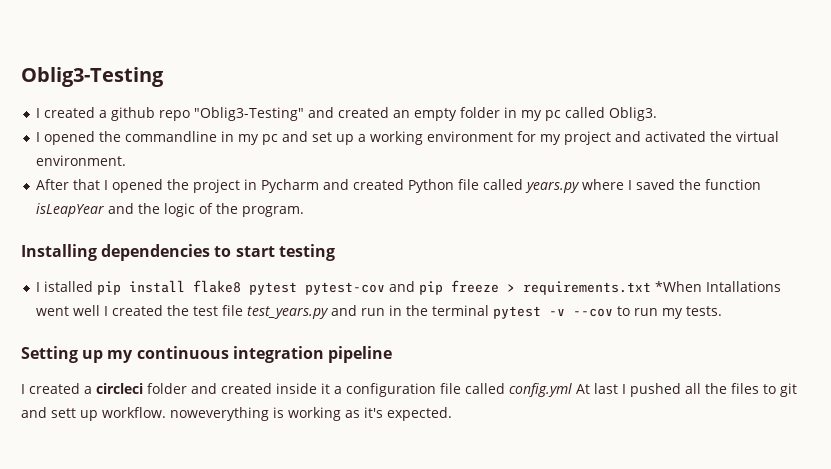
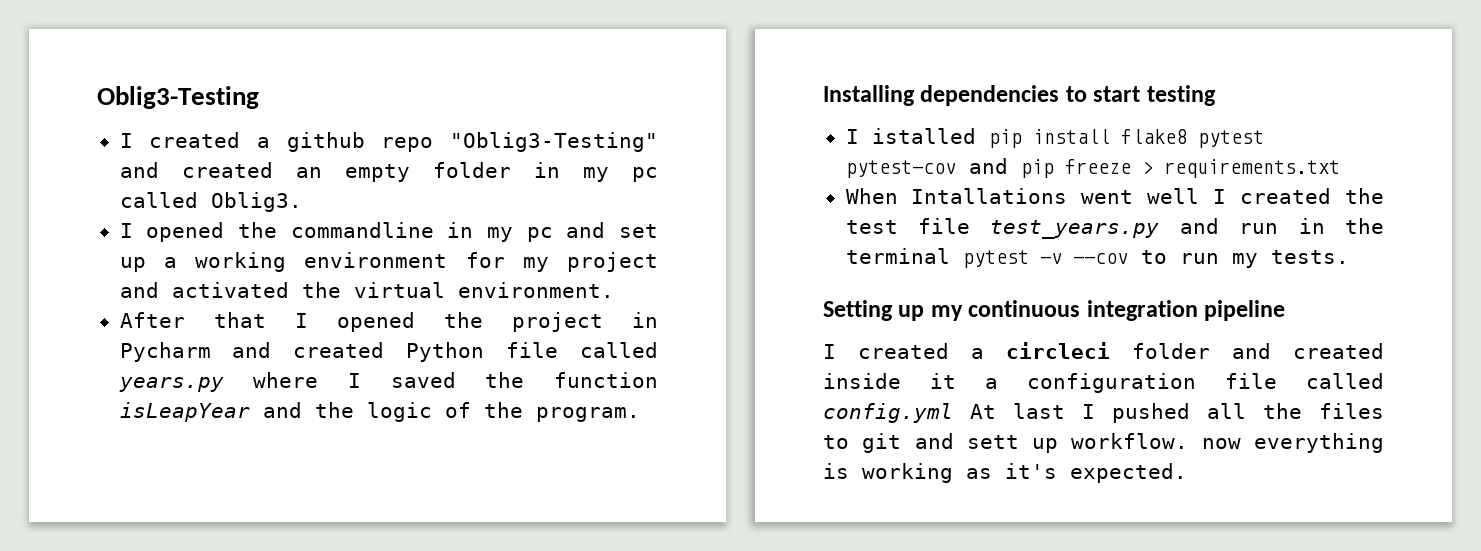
[655,281,703,292] *When -> [845,188,898,204] // When
[170,407,269,421] noweverything -> [1201,433,1384,453] now everything

